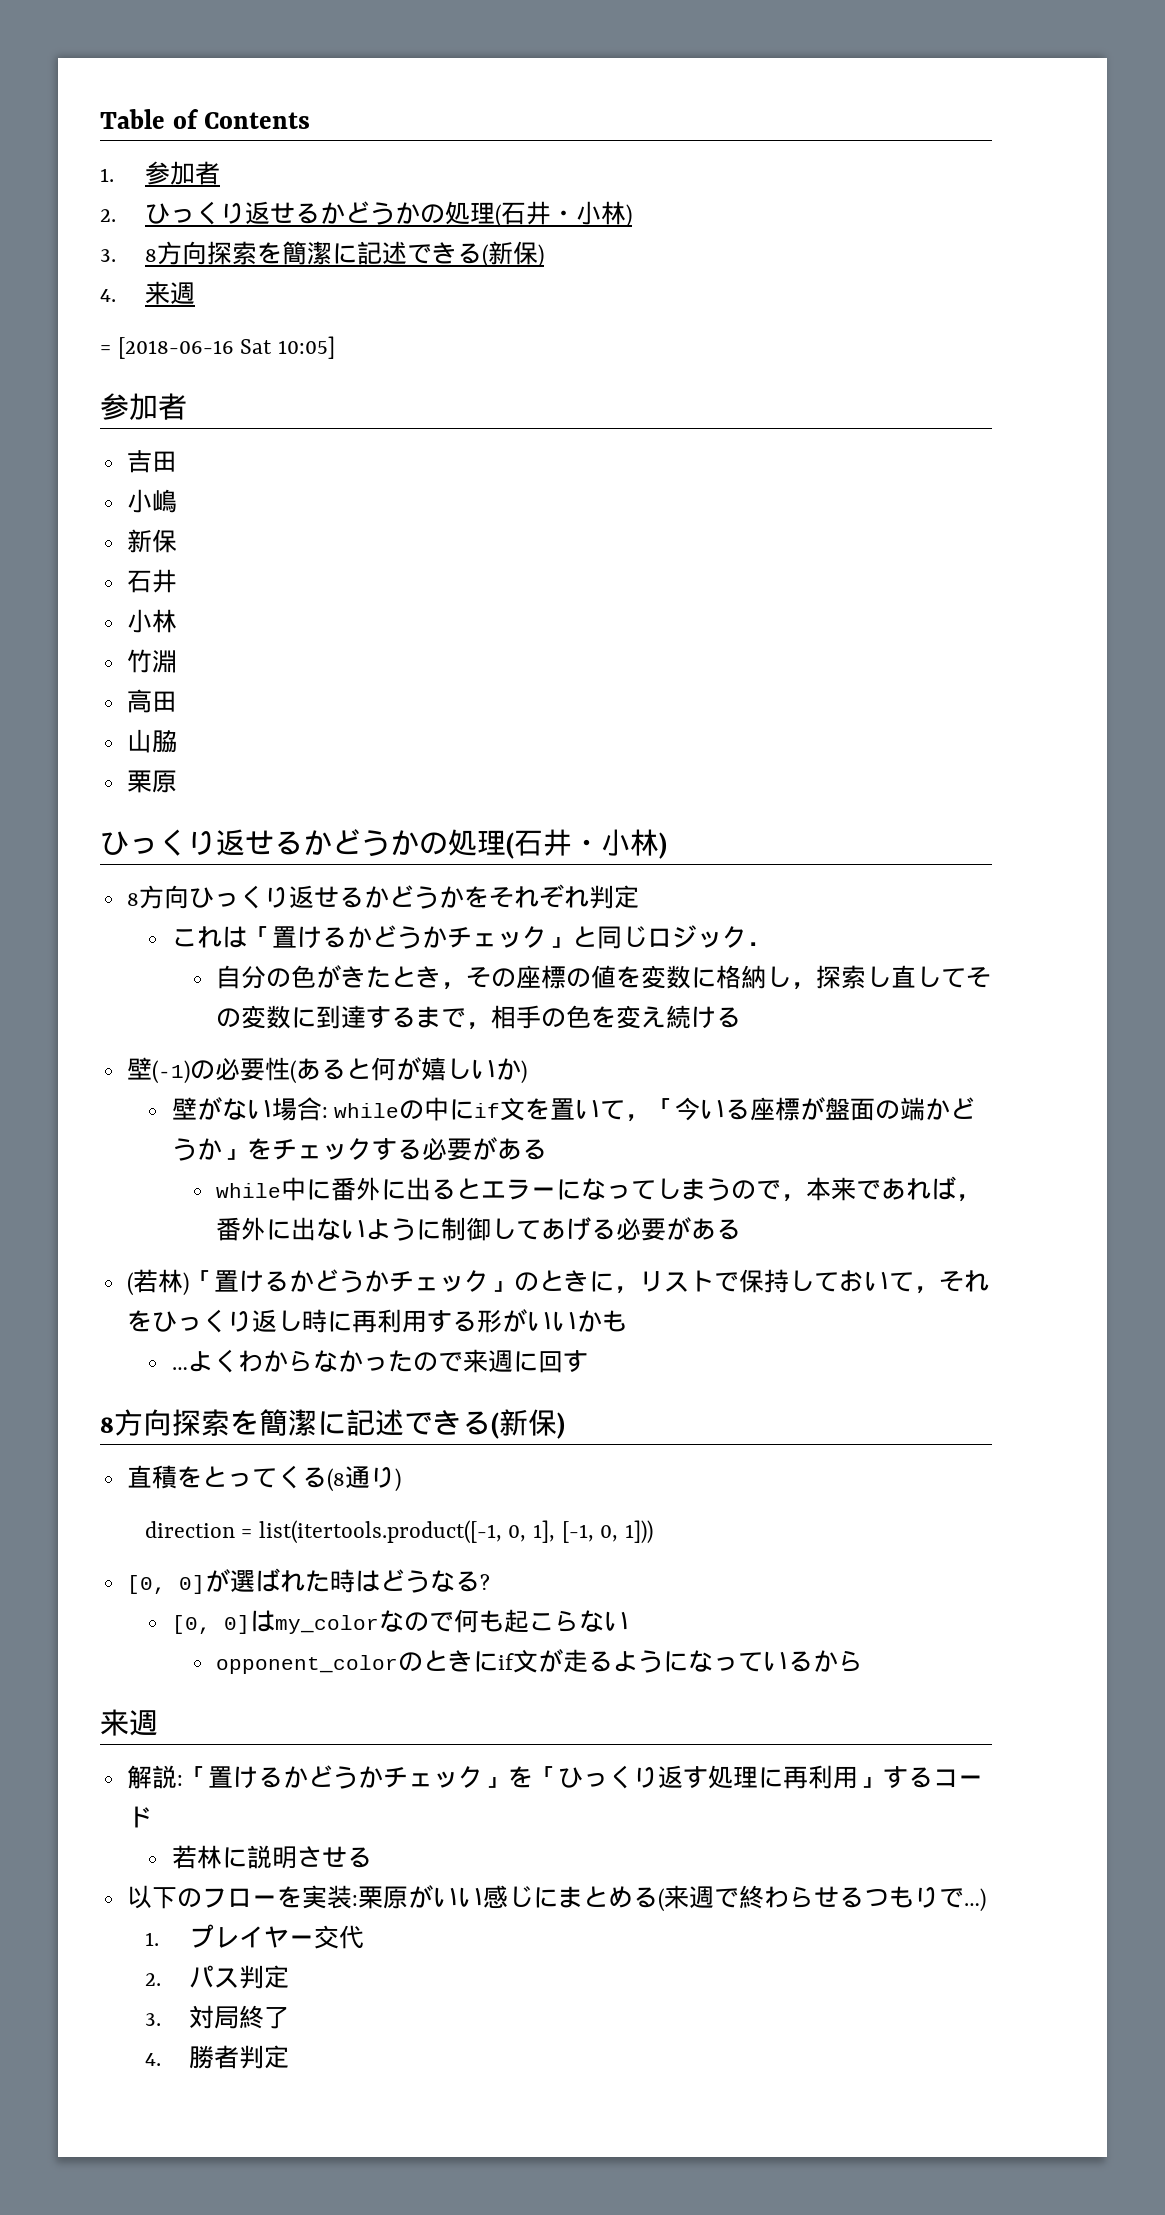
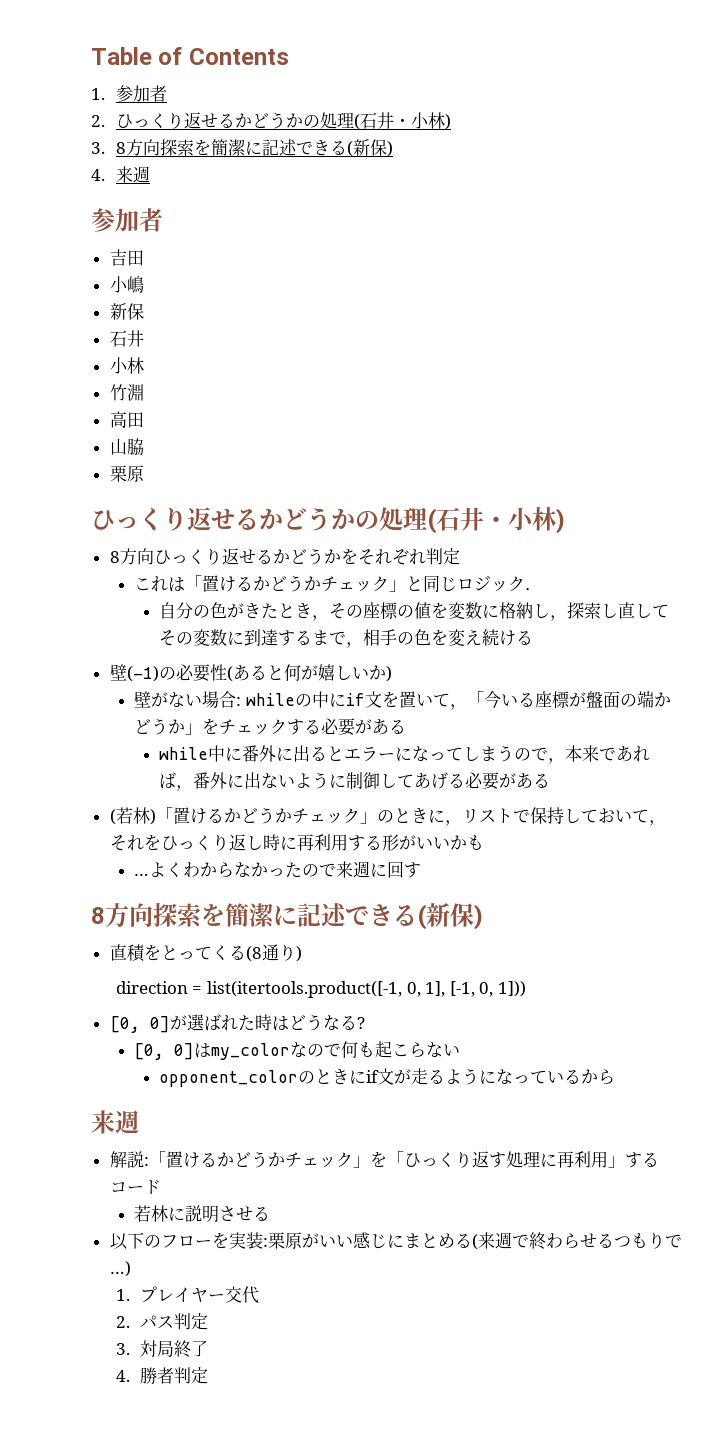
[100,336,335,359] // = [2018-06-16 Sat 10:05] -> (150, 174) none

